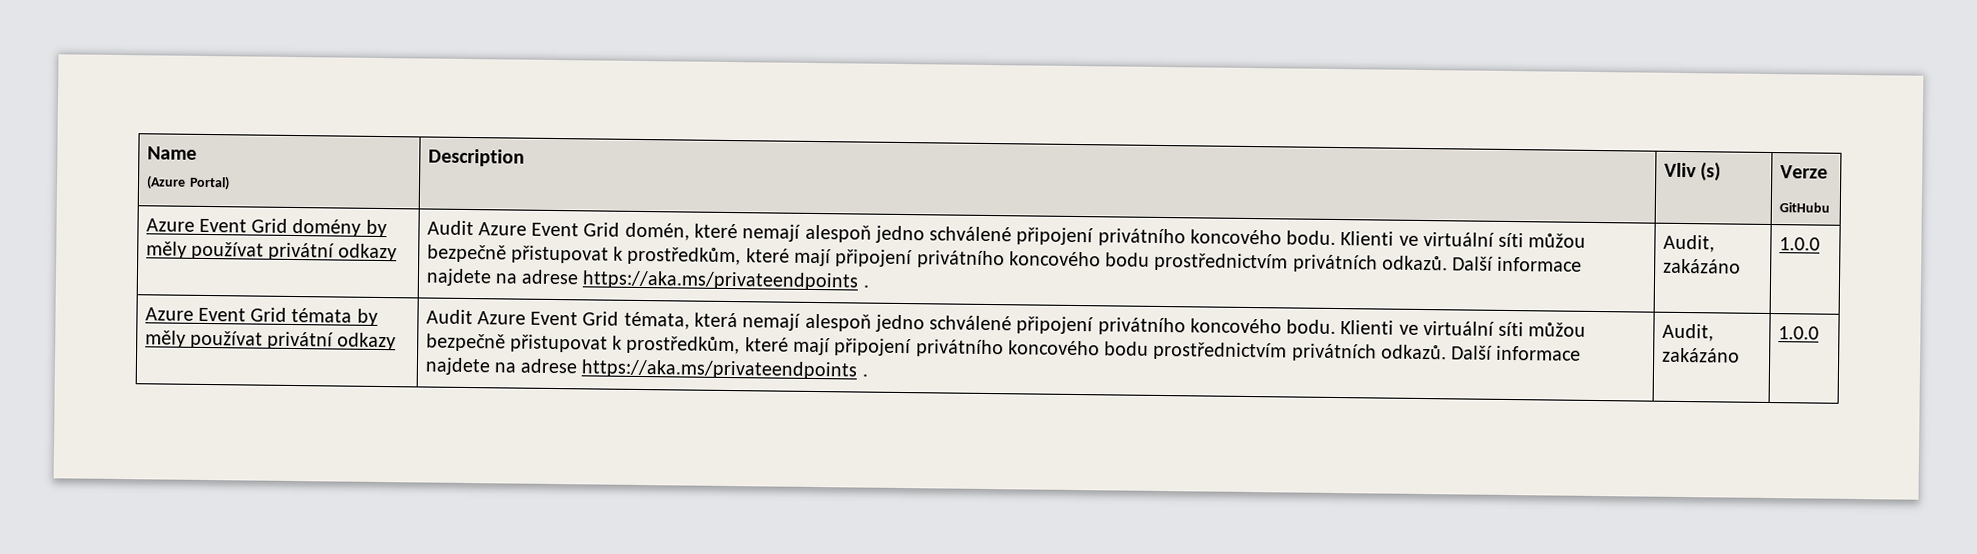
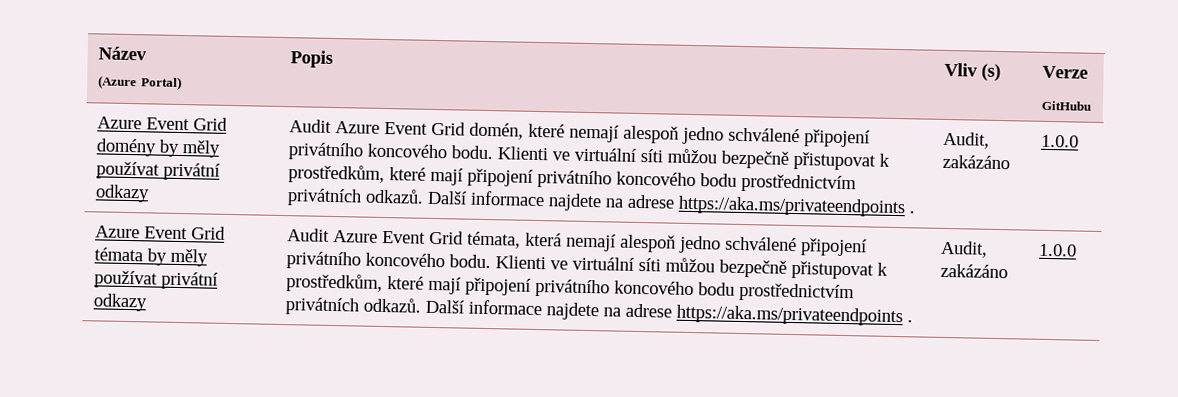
[146,146,197,160] Name -> [97,46,147,61] Název
[427,148,525,167] Description -> [289,50,333,68] Popis

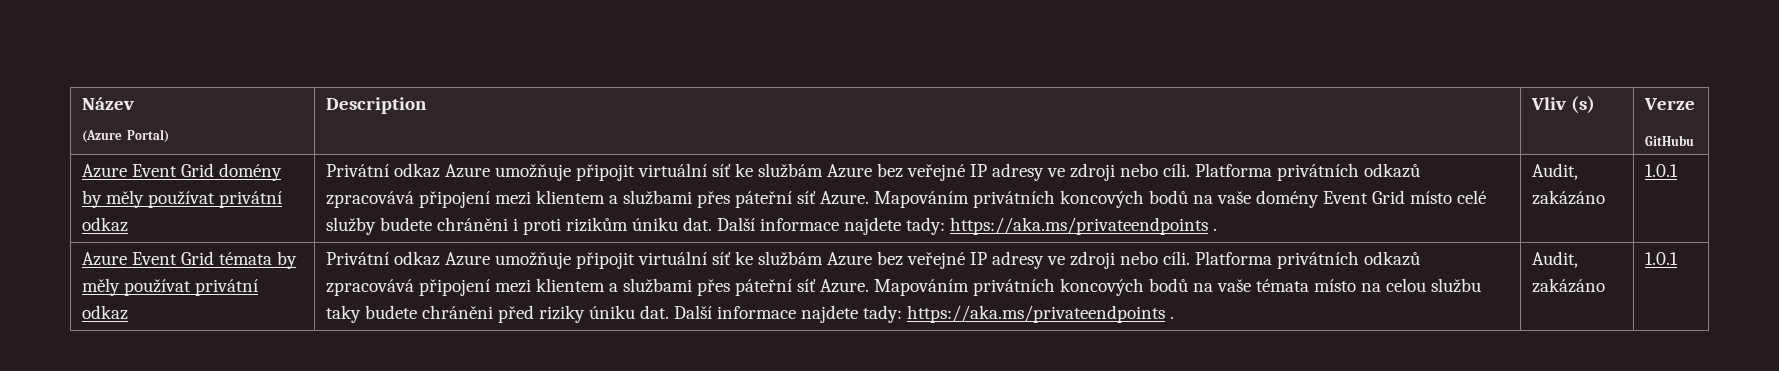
[289,50,333,68] Popis -> [325,97,427,114] Description
[94,184,150,203] [288,119,870,148] [287,142,890,171] [287,164,857,194] [286,188,915,218] [942,131,990,149] [941,154,1010,170] [1040,134,1079,148] odkazy | Audit Azure Event Grid domén, které nemají alespoň jedno schválené připojení privátního koncového bodu. Klienti ve virtuální síti můžou bezpečně přistupovat k prostředkům, které mají připojení privátního koncového bodu prostřednictvím privátních odkazů. Další informace najdete na adrese https://aka.ms/privateendpoints . | Audit, zakázáno | 1.0.0 -> [81,217,128,232] [325,163,1420,181] [325,190,1486,208] [325,217,1217,235] [1531,163,1578,180] [1531,190,1605,205] [1644,164,1678,177] odkaz | Privátní odkaz Azure umožňuje připojit virtuální síť ke službám Azure bez veřejné IP adresy ve zdroji nebo cíli. Platforma privátních odkazů zpracovává připojení mezi klientem a službami přes páteřní síť Azure. Mapováním privátních koncových bodů na vaše domény Event Grid místo celé služby budete chráněni i proti rizikům úniku dat. Další informace najdete tady: https://aka.ms/privateendpoints . | Audit, zakázáno | 1.0.1
[92,293,148,312] [286,228,867,257] [285,251,888,280] [285,273,855,303] [284,297,913,327] [939,240,988,258] [939,263,1008,279] [1037,243,1077,257] odkazy | Audit Azure Event Grid témata, která nemají alespoň jedno schválené připojení privátního koncového bodu. Klienti ve virtuální síti můžou bezpečně přistupovat k prostředkům, které mají připojení privátního koncového bodu prostřednictvím privátních odkazů. Další informace najdete na adrese https://aka.ms/privateendpoints . | Audit, zakázáno | 1.0.0 -> [81,305,128,320] [325,251,1420,269] [325,278,1481,296] [325,305,1174,323] [1531,251,1578,268] [1531,278,1605,293] [1644,252,1678,265] odkaz | Privátní odkaz Azure umožňuje připojit virtuální síť ke službám Azure bez veřejné IP adresy ve zdroji nebo cíli. Platforma privátních odkazů zpracovává připojení mezi klientem a službami přes páteřní síť Azure. Mapováním privátních koncových bodů na vaše témata místo na celou službu taky budete chráněni před riziky úniku dat. Další informace najdete tady: https://aka.ms/privateendpoints . | Audit, zakázáno | 1.0.1

